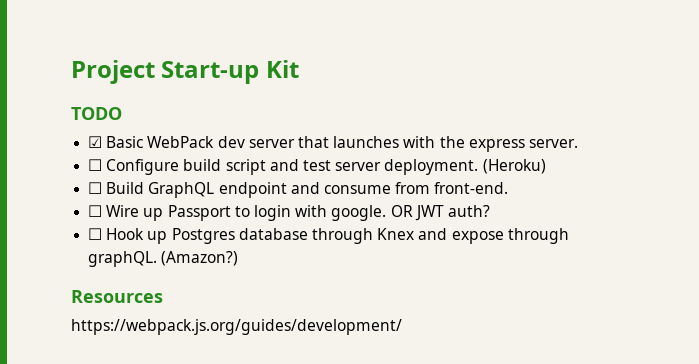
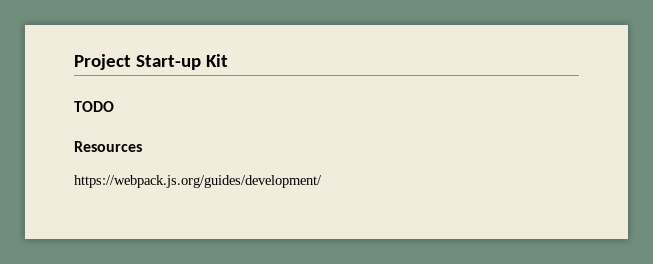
[88,136,578,152] [88,159,546,175] [88,182,509,198] [88,205,490,221] [88,228,569,244] [88,251,239,267] // ☑ Basic WebPack dev server that launches with the express server. // ☐ Configure build script and test server deployment. (Heroku) // ☐ Build GraphQL endpoint and consume from front-end. // ☐ Wire up Passport to login with google. OR JWT auth? // ☐ Hook up Postgres database through Knex and expose through graphQL. (Amazon?) -> (114, 106) none

